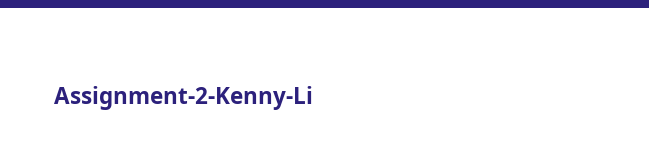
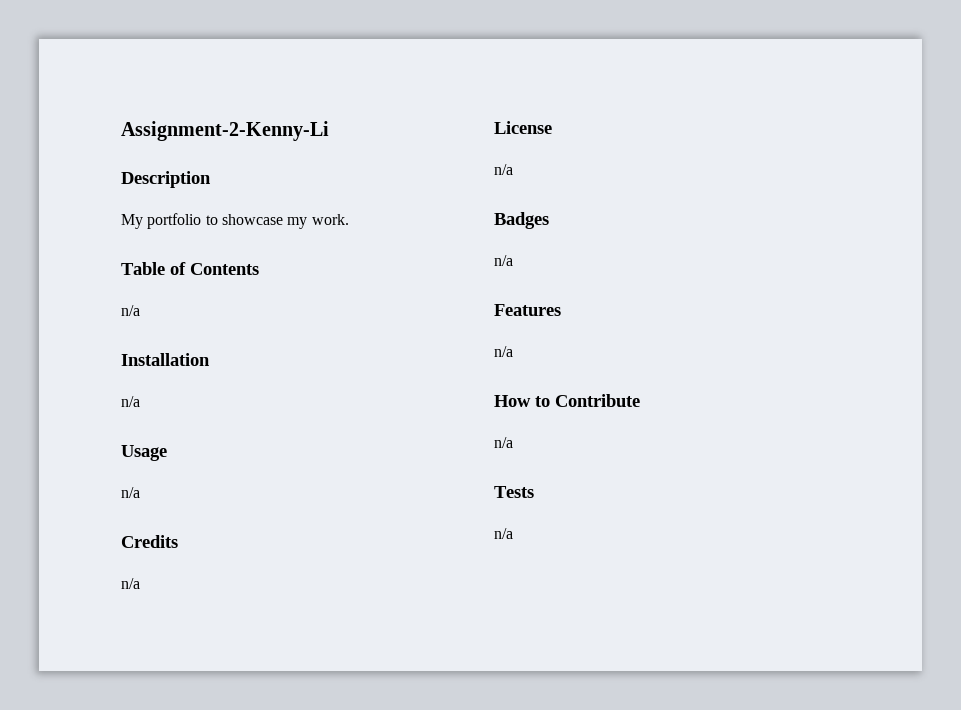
(313, 98) none -> [121,171,211,188] [121,213,349,229] [121,262,259,275] [121,305,140,316] [121,353,210,366] [121,396,140,407] [121,445,167,461] [121,487,140,498] [121,535,178,548] [121,578,140,589] [494,121,552,134] [494,164,513,175] [494,212,549,229] [494,255,513,266] [494,304,561,316] [494,346,513,357] [494,394,640,407] [494,437,513,448] [494,486,534,498] [494,528,513,539] // Description // My portfolio to showcase my work. // Table of Contents // n/a // Installation // n/a // Usage // n/a // Credits // n/a // License // n/a // Badges // n/a // Features // n/a // How to Contribute // n/a // Tests // n/a

